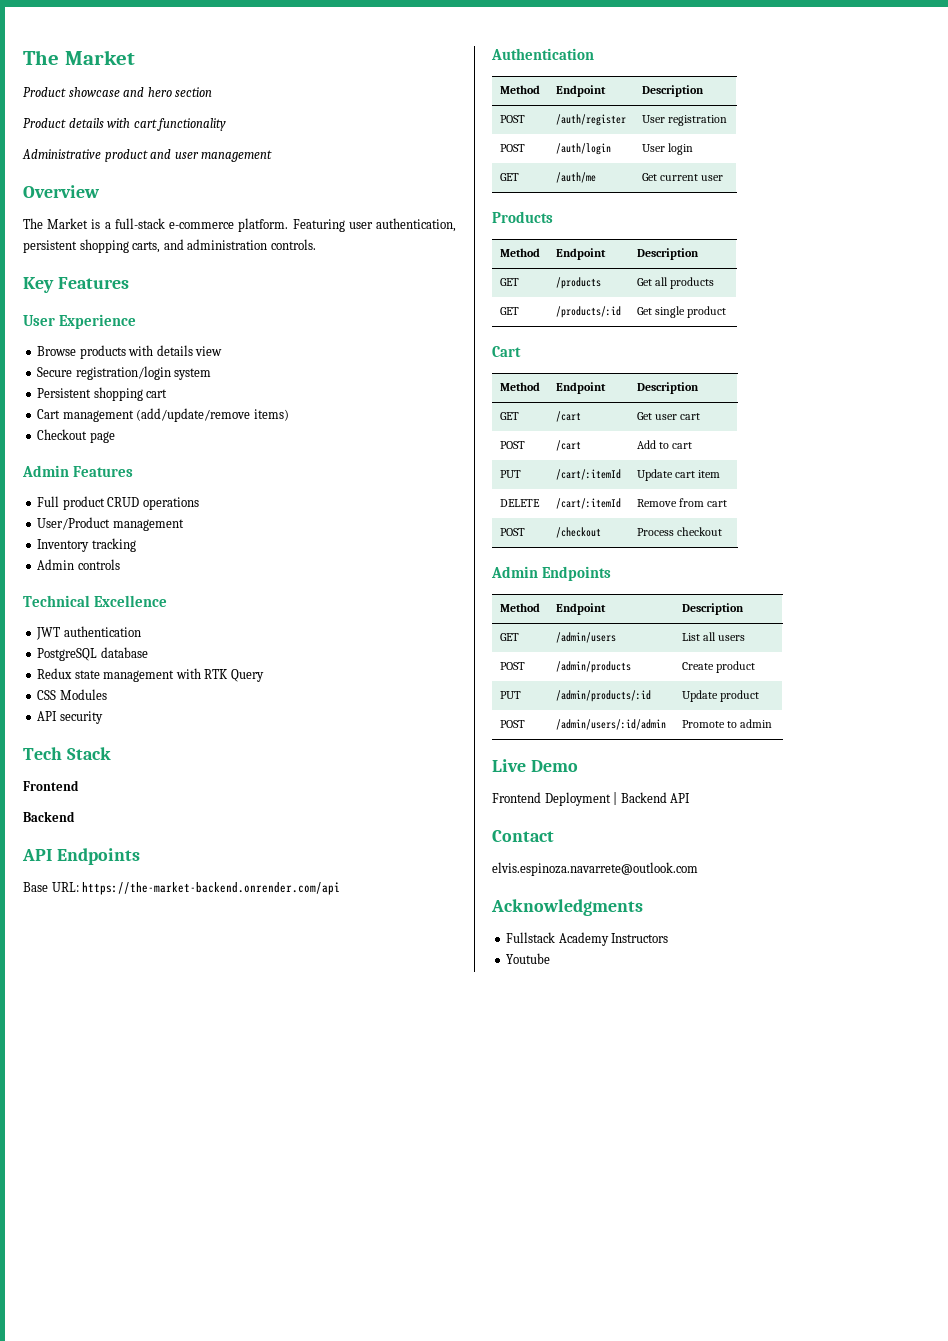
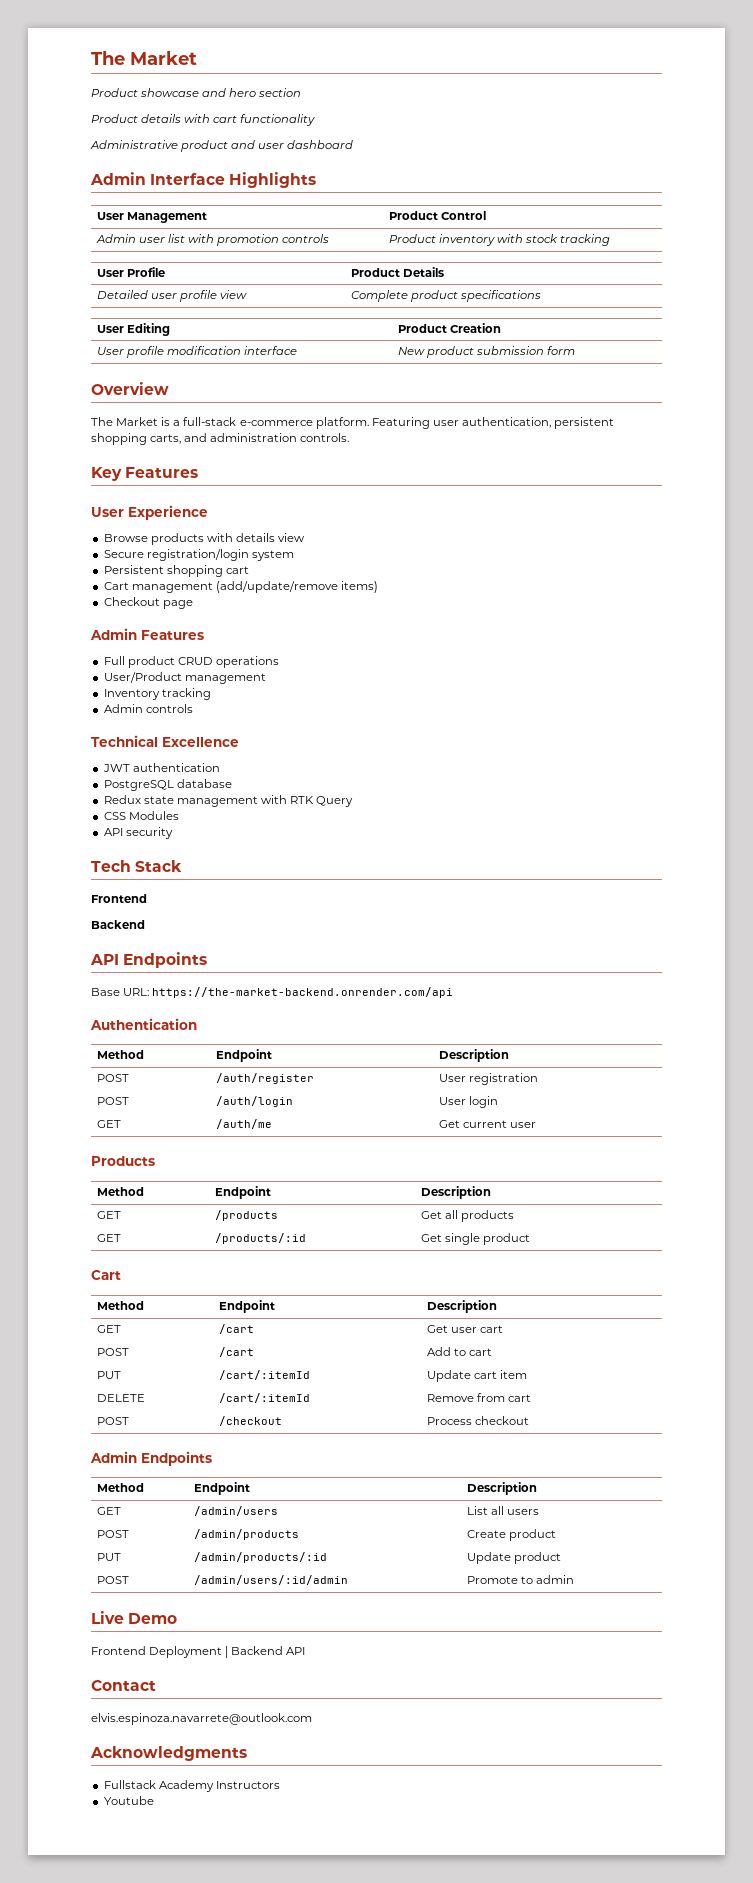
[201,150,273,162] management -> [287,140,354,149] [90,172,317,188] [96,212,207,223] [388,211,486,220] [95,234,330,246] [388,234,611,246] [96,267,165,277] [350,267,444,277] [96,290,248,302] [350,290,541,302] [96,323,170,336] [397,323,501,333] [96,346,298,358] [397,346,576,358] dashboard // Admin Interface Highlights // User Management | Product Control // Admin user list with promotion controls | Product inventory with stock tracking // User Profile | Product Details // Detailed user profile view | Complete product specifications // User Editing | Product Creation // User profile modification interface | New product submission form

